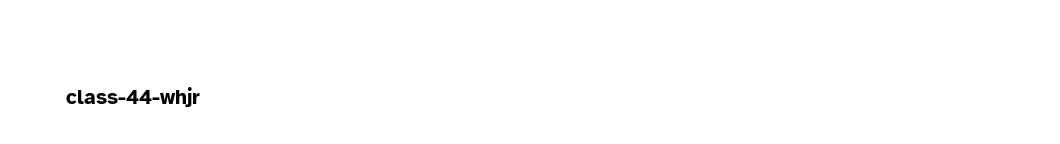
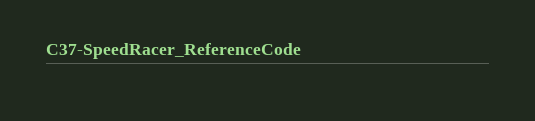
[66,87,200,107] class-44-whjr -> [46,43,301,59] C37-SpeedRacer_ReferenceCode

